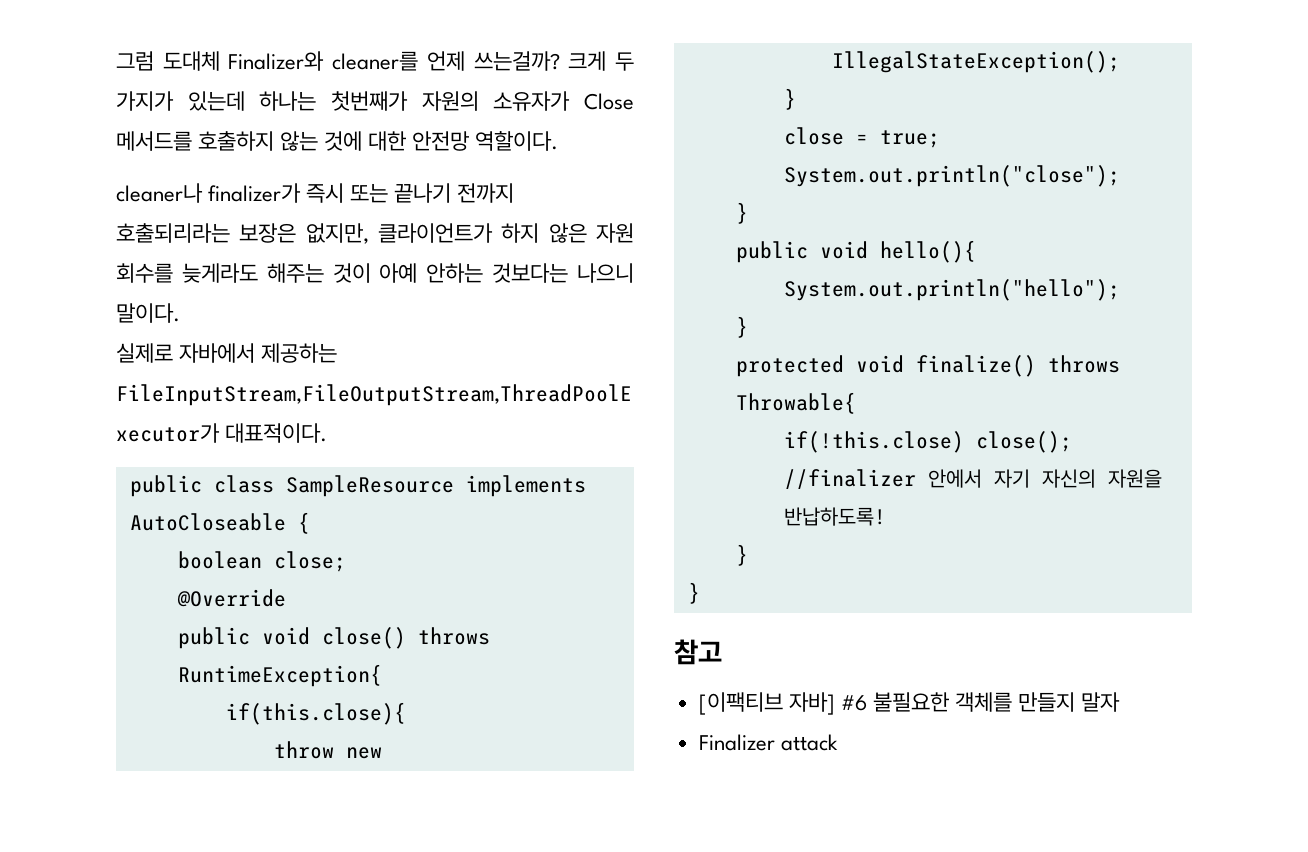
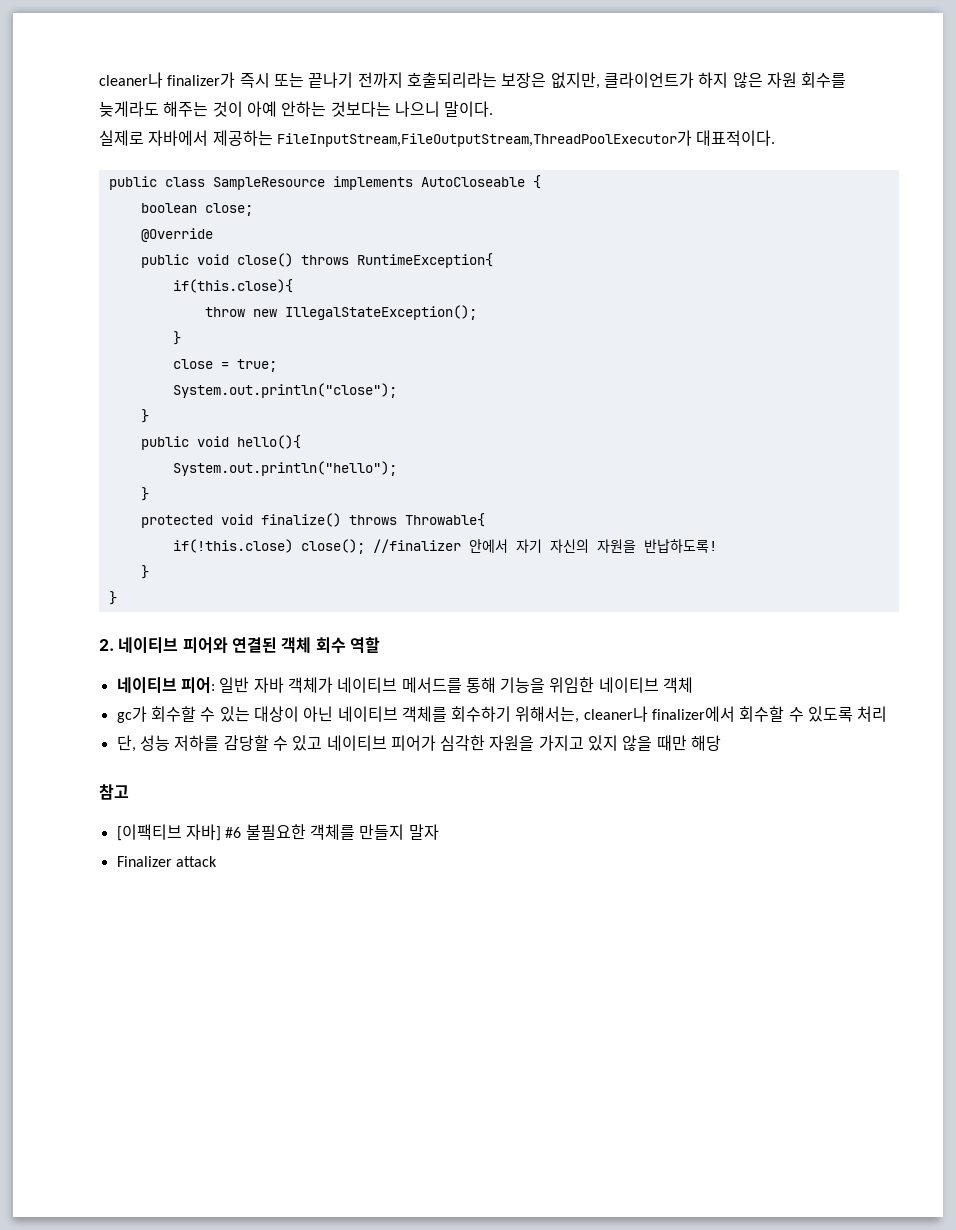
[116,51,634,71] [116,91,634,111] [116,131,559,151] 그럼 도대체 Finalizer와 cleaner를 언제 쓰는걸까? 크게 두 가지가 있는데 하나는 첫번째가 자원의 소유자가 Close 메서드를 호출하지 않는 것에 대한 안전망 역할이다. // -> (99, 80) none
(700, 593) none -> [99,637,380,654] [116,677,694,694] [116,706,888,723] [116,735,722,752] // 2. 네이티브 피어와 연결된 객체 회수 역할 // 네이티브 피어: 일반 자바 객체가 네이티브 메서드를 통해 기능을 위임한 네이티브 객체 // gc가 회수할 수 있는 대상이 아닌 네이티브 객체를 회수하기 위해서는, cleaner나 finalizer에서 회수할 수 있도록 처리 // 단, 성능 저하를 감당할 수 있고 네이티브 피어가 심각한 자원을 가지고 있지 않을 때만 해당

